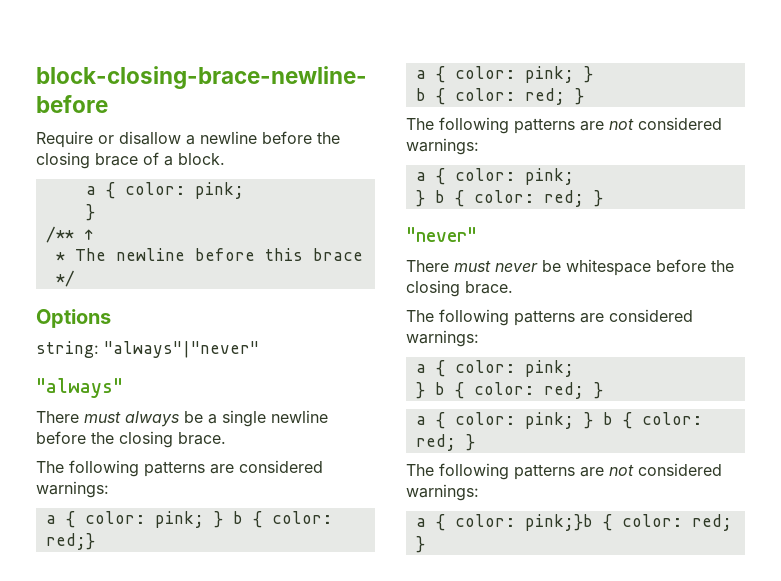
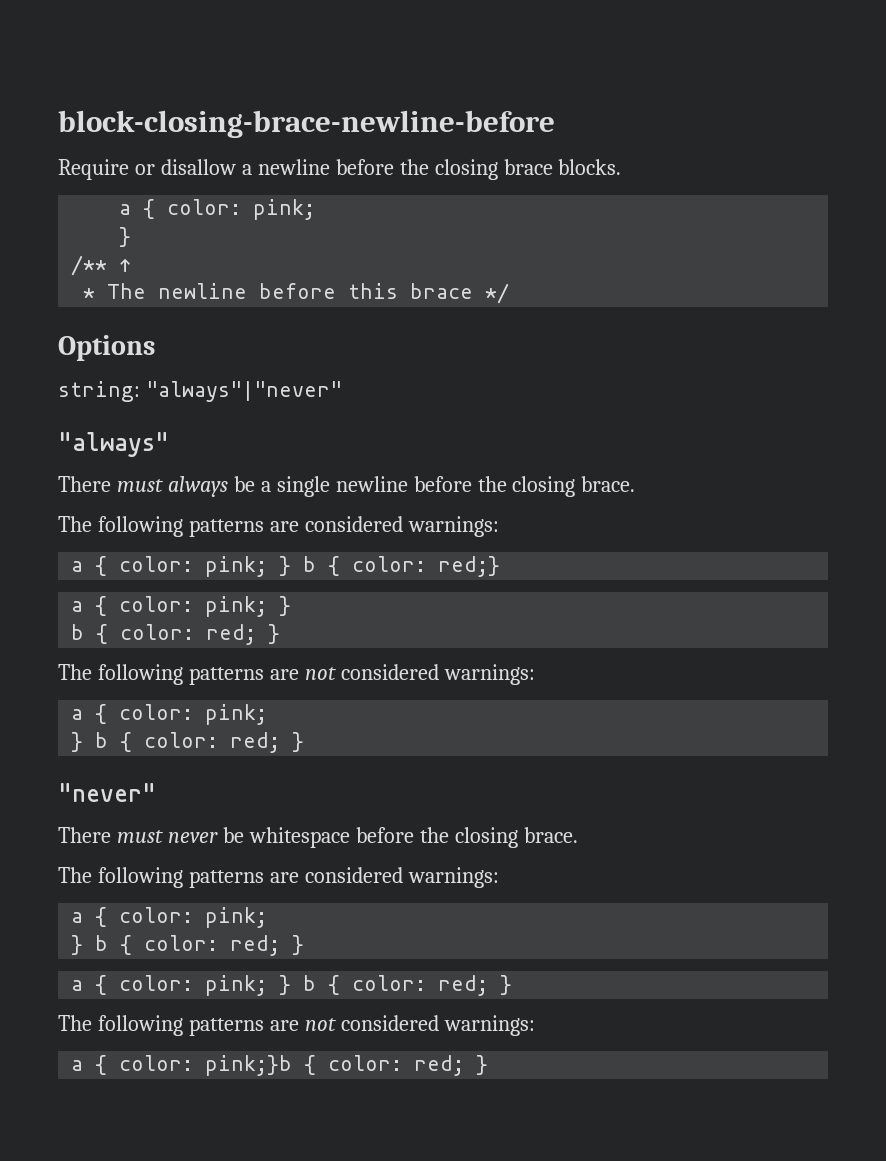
[143,152,225,166] of a block. -> [558,159,622,175] blocks.

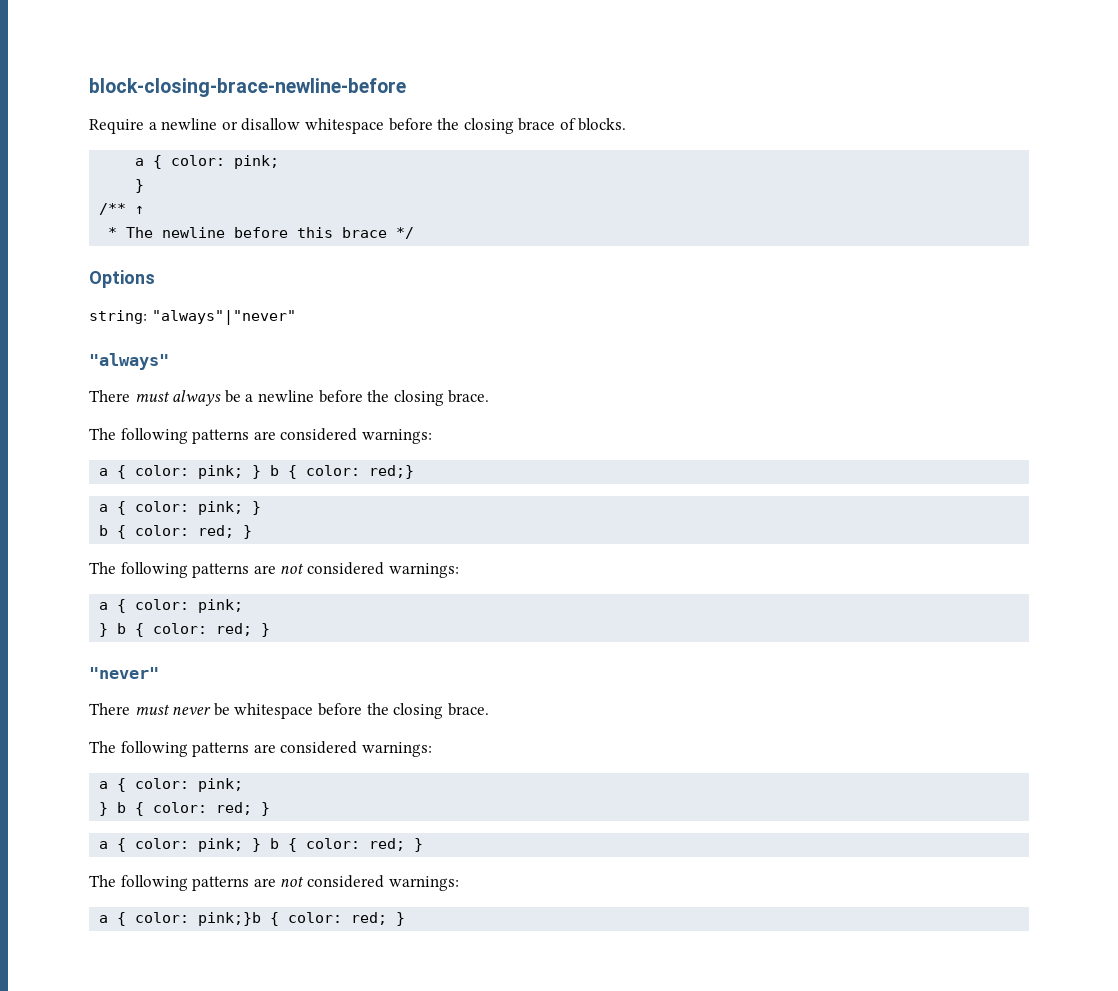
[134,159,330,175] or disallow a newline -> [148,118,384,134] a newline or disallow whitespace
(553, 167) none -> [559,118,576,130] of
[276,476,330,497] single -> (254, 398) none

